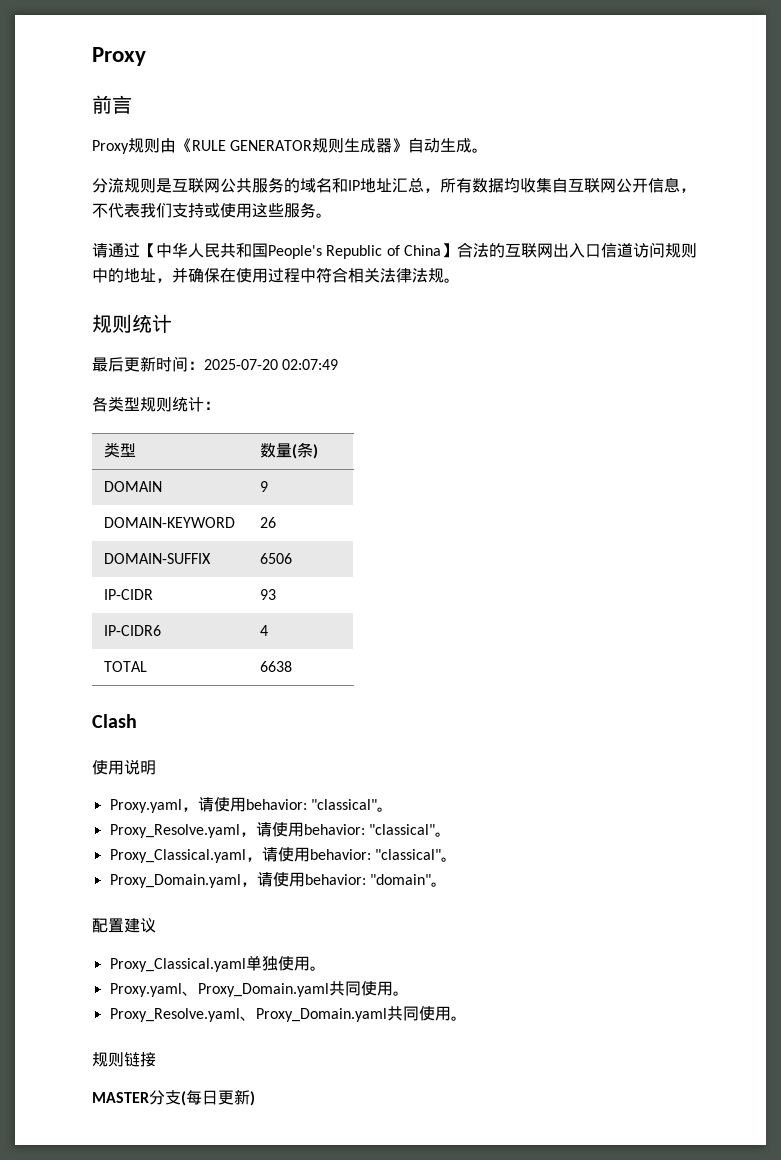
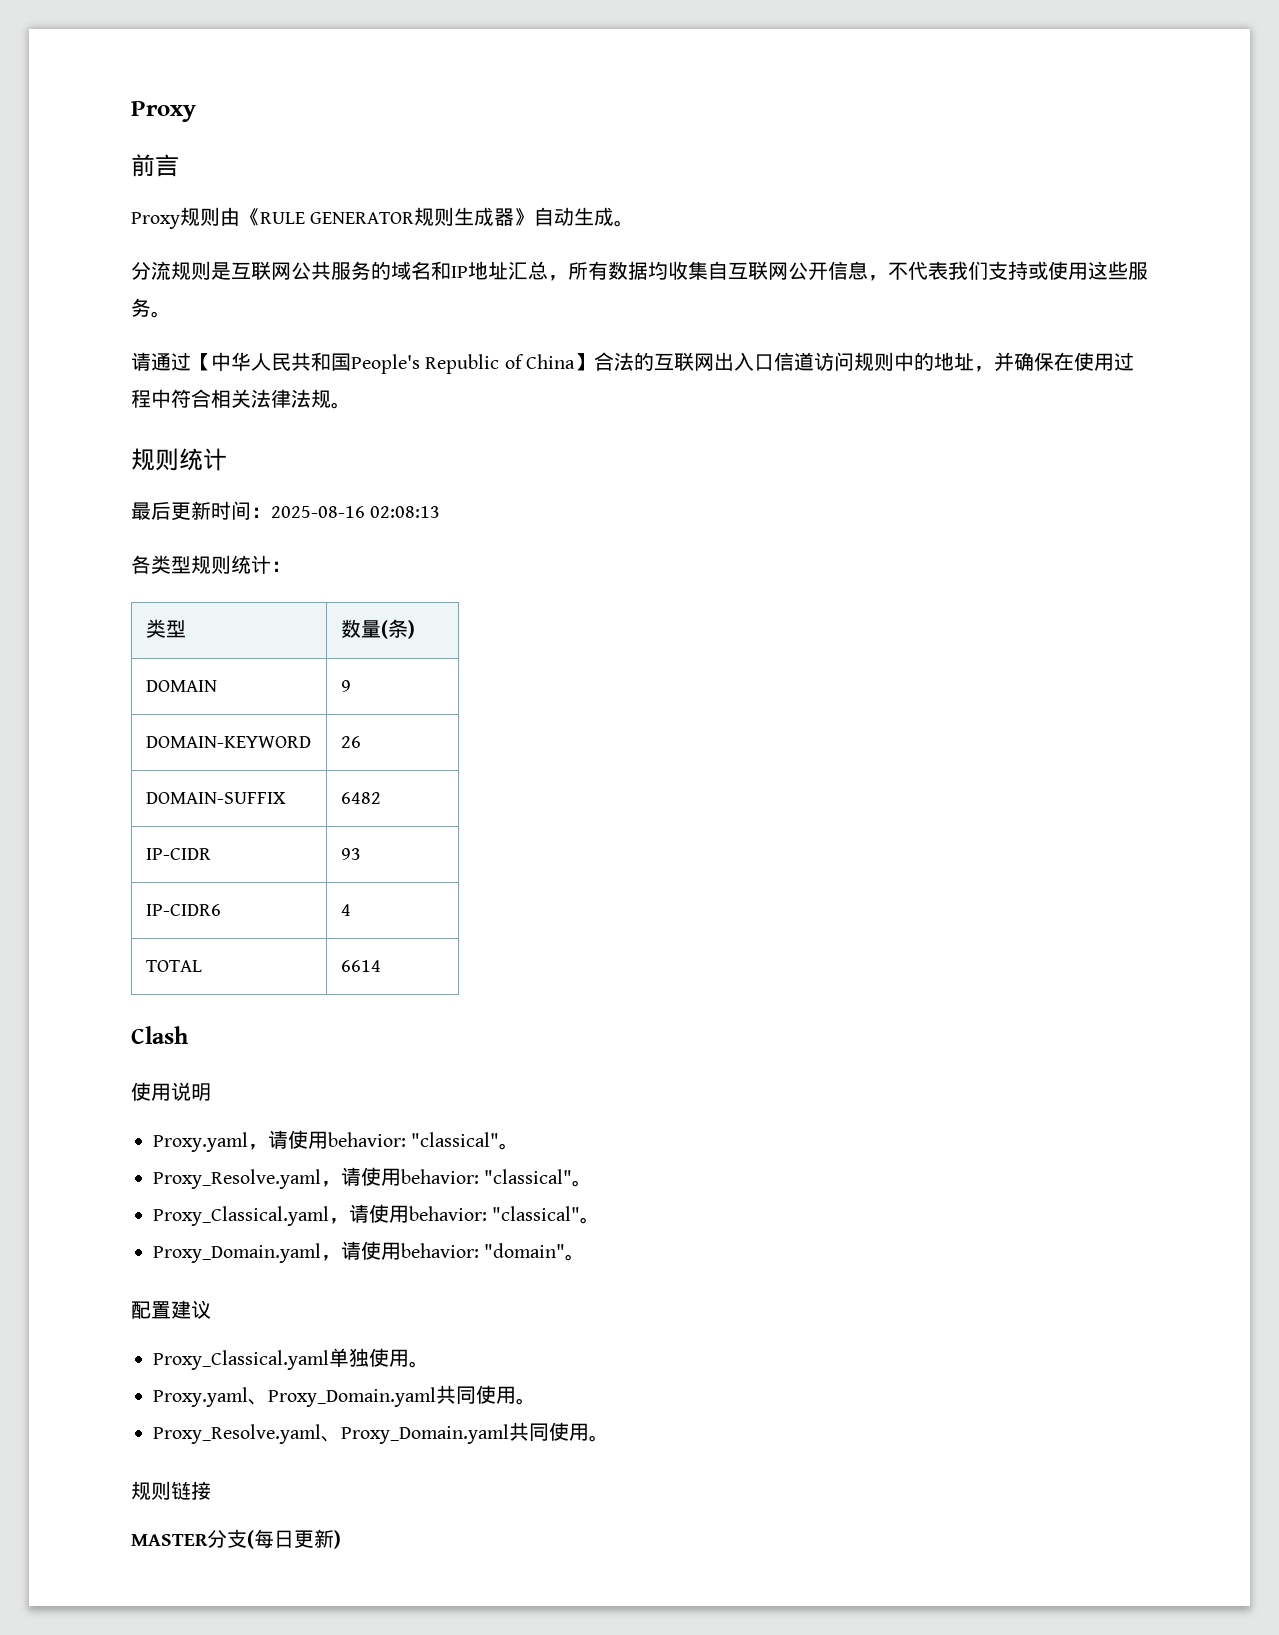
[204,359,339,370] 2025-07-20 02:07:49 -> [271,506,441,518] 2025-08-16 02:08:13
[260,553,293,564] 6506 -> [340,792,381,804] 6482
[260,661,293,672] 6638 -> [340,960,381,972] 6614

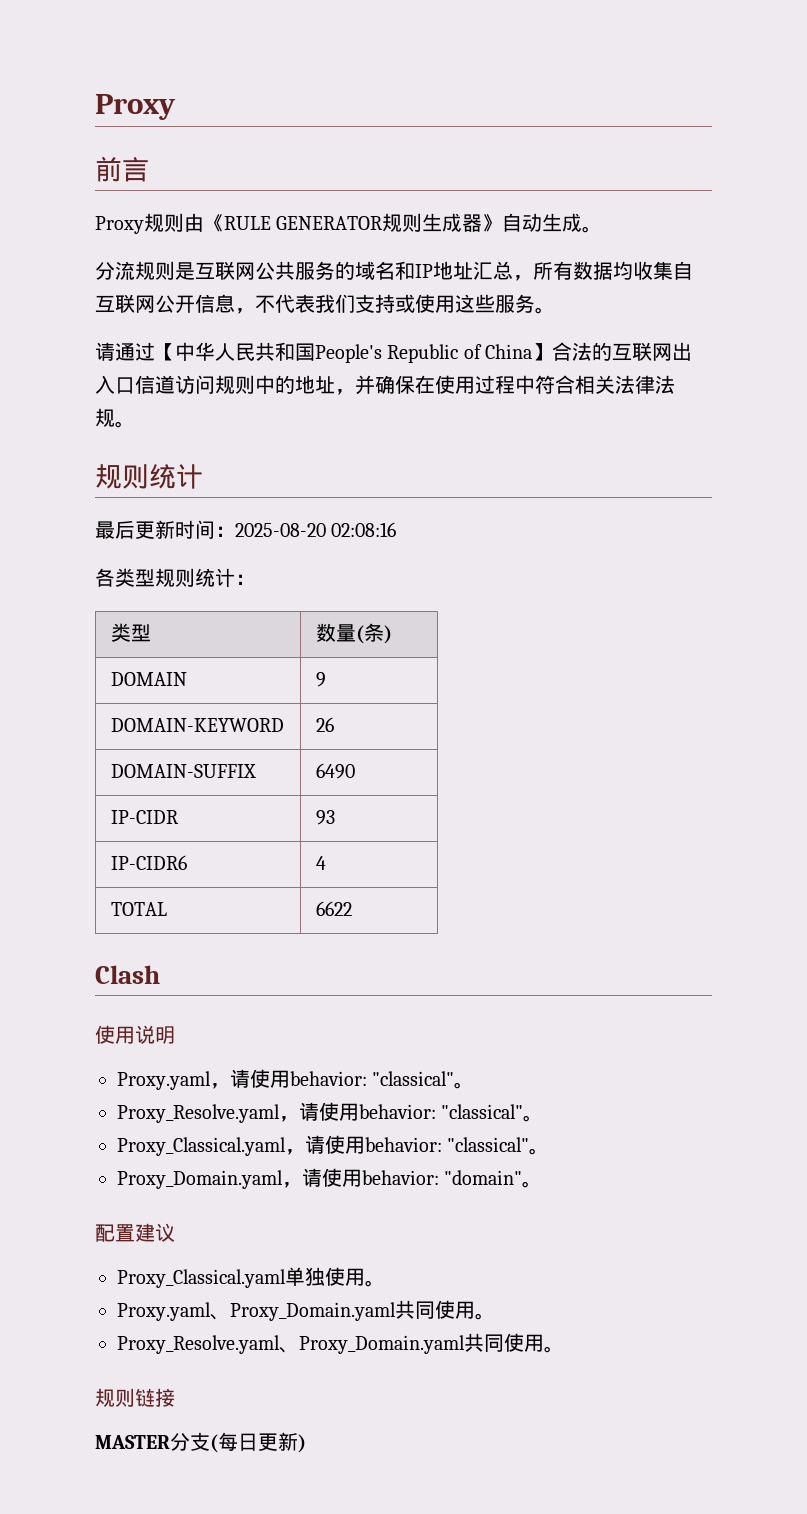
[271,506,441,518] 2025-08-16 02:08:13 -> [235,522,397,537] 2025-08-20 02:08:16
[340,792,381,804] 6482 -> [315,763,355,779] 6490
[340,960,381,972] 6614 -> [315,901,352,916] 6622

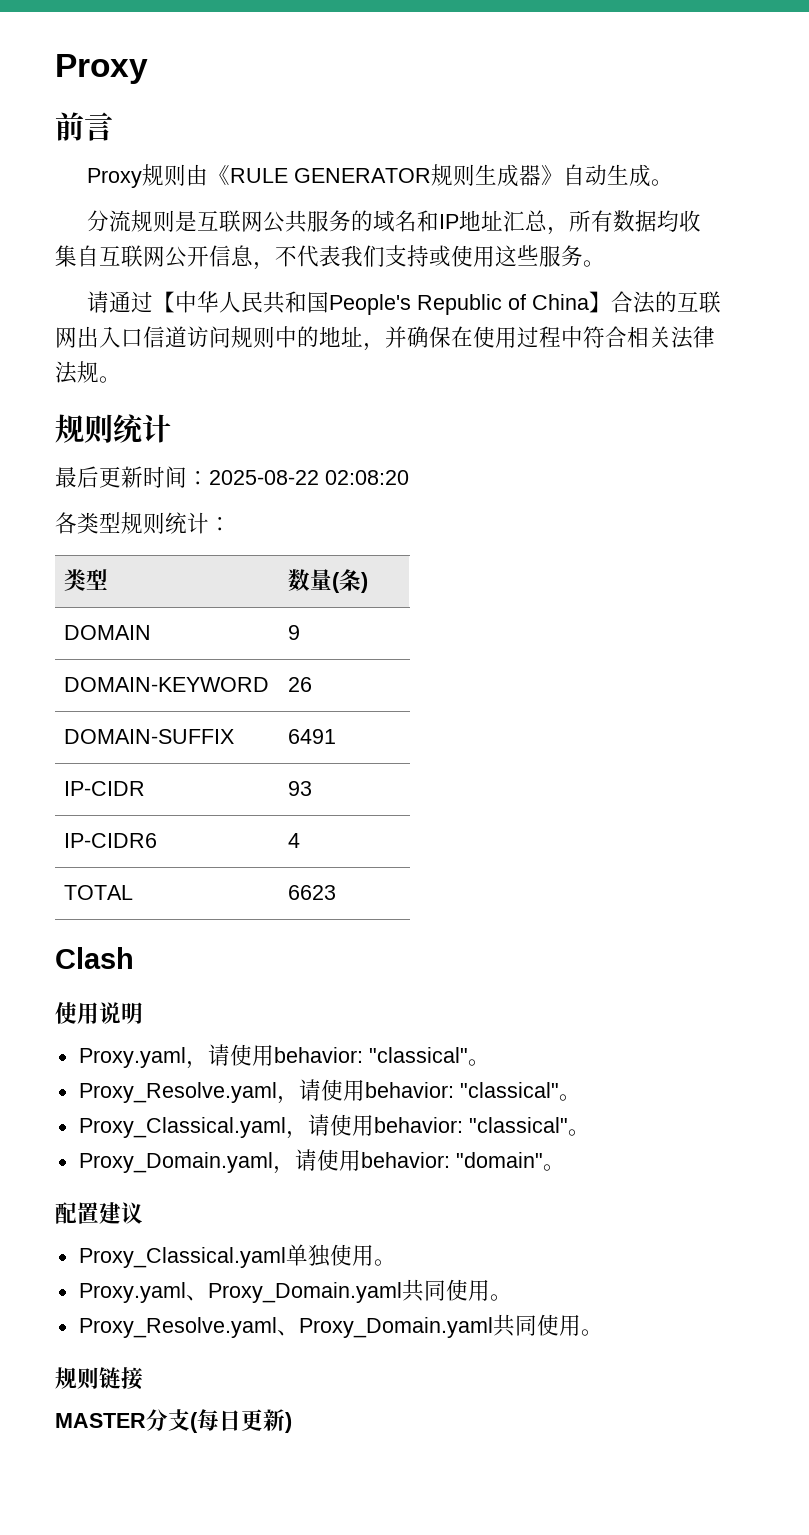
[235,522,397,537] 2025-08-20 02:08:16 -> [209,470,409,485] 2025-08-22 02:08:20
[315,763,355,779] 6490 -> [288,729,337,744] 6491
[315,901,352,916] 6622 -> [288,885,337,900] 6623

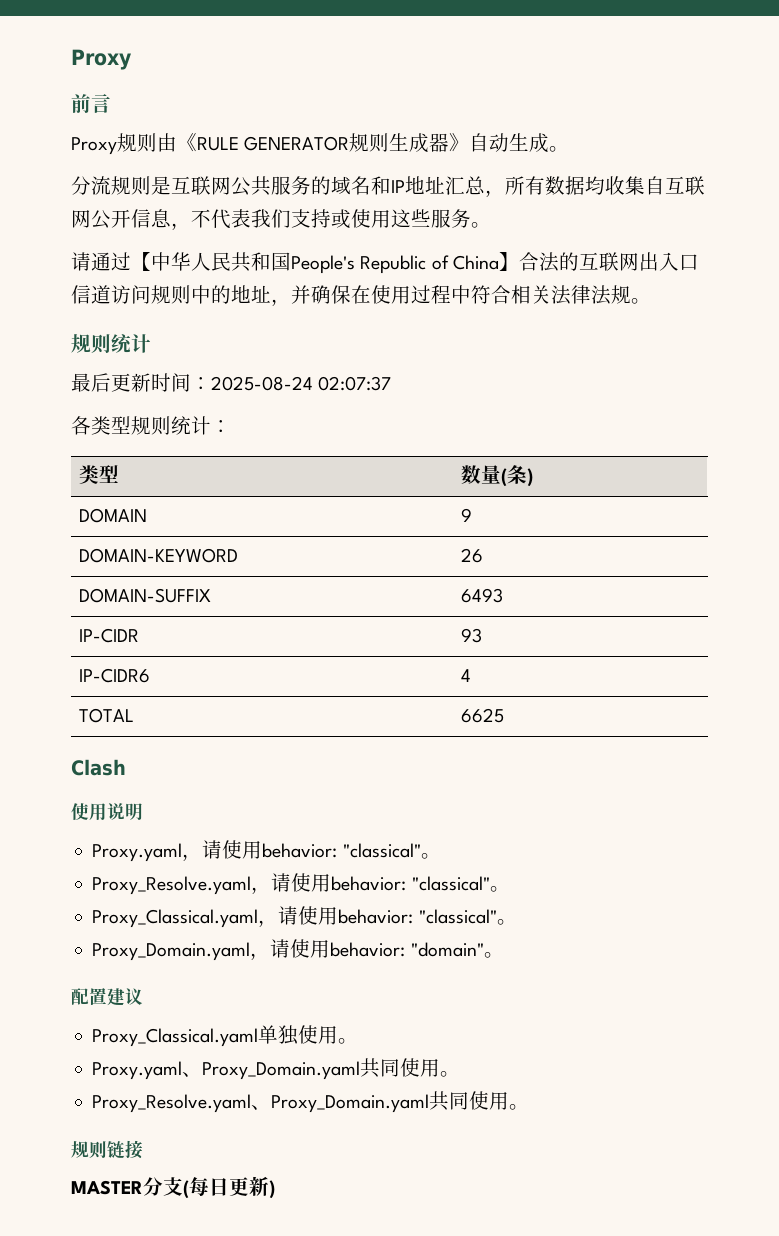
[209,470,409,485] 2025-08-22 02:08:20 -> [211,376,392,391] 2025-08-24 02:07:37
[288,729,337,744] 6491 -> [461,588,504,603] 6493
[288,885,337,900] 6623 -> [461,708,505,723] 6625

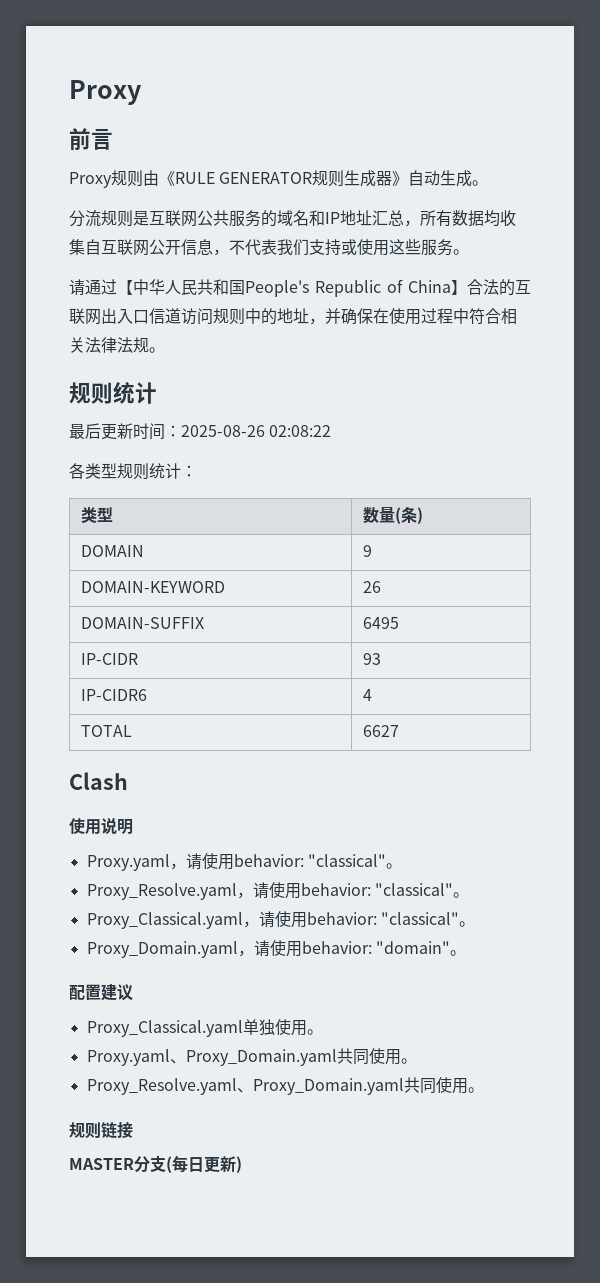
[211,376,392,391] 2025-08-24 02:07:37 -> [181,425,332,437] 2025-08-26 02:08:22
[461,588,504,603] 6493 -> [362,617,399,629] 6495
[461,708,505,723] 6625 -> [362,725,399,737] 6627

